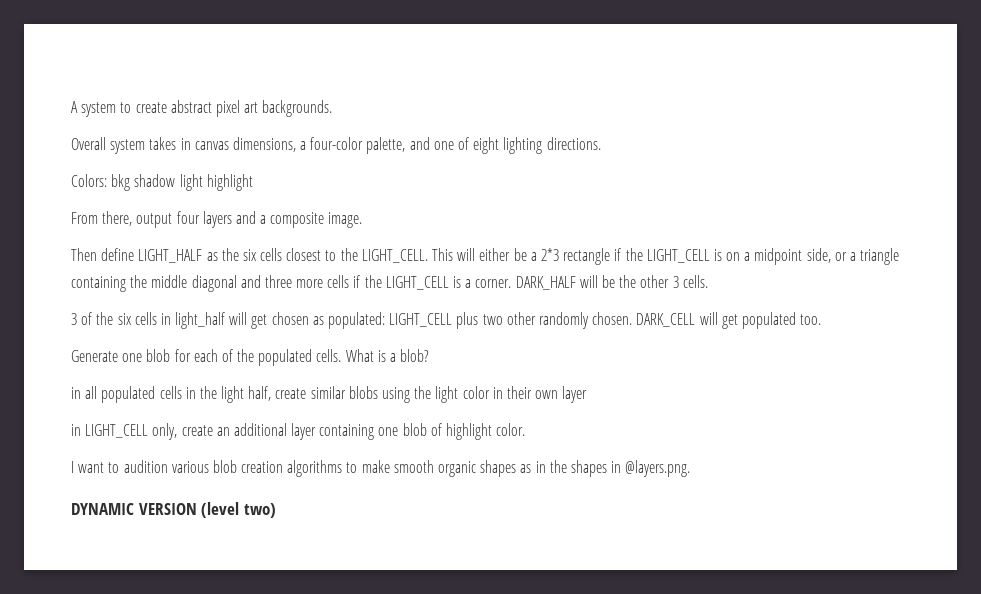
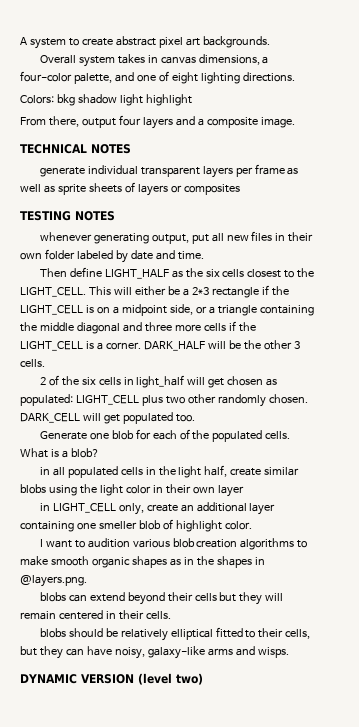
(363, 220) none -> [20,144,131,154] [39,164,299,178] [20,182,240,196] [20,211,115,221] [39,231,314,244] [20,249,204,263] // TECHNICAL NOTES // generate individual transparent layers per frame as well as sprite sheets of layers or composites // TESTING NOTES // whenever generating output, put all new files in their own folder labeled by date and time.
[71,313,77,325] 3 -> [39,377,46,385] 2
(399, 431) none -> [98,521,137,529] smeller
(691, 468) none -> [39,592,284,605] [20,610,171,620] [39,627,311,641] [20,646,289,659] // blobs can extend beyond their cells but they will remain centered in their cells. // blobs should be relatively elliptical fitted to their cells, but they can have noisy, galaxy-like arms and wisps.

